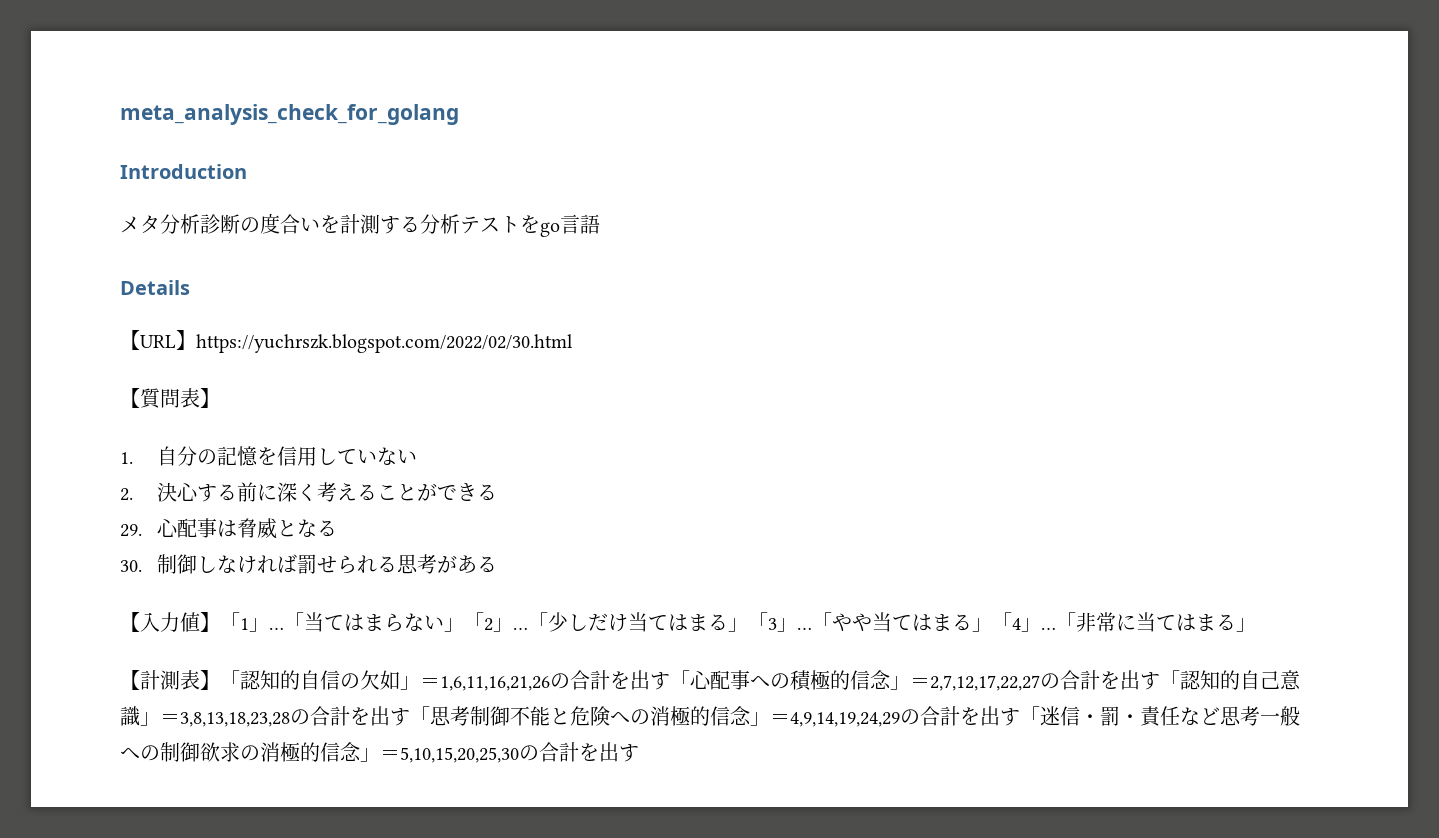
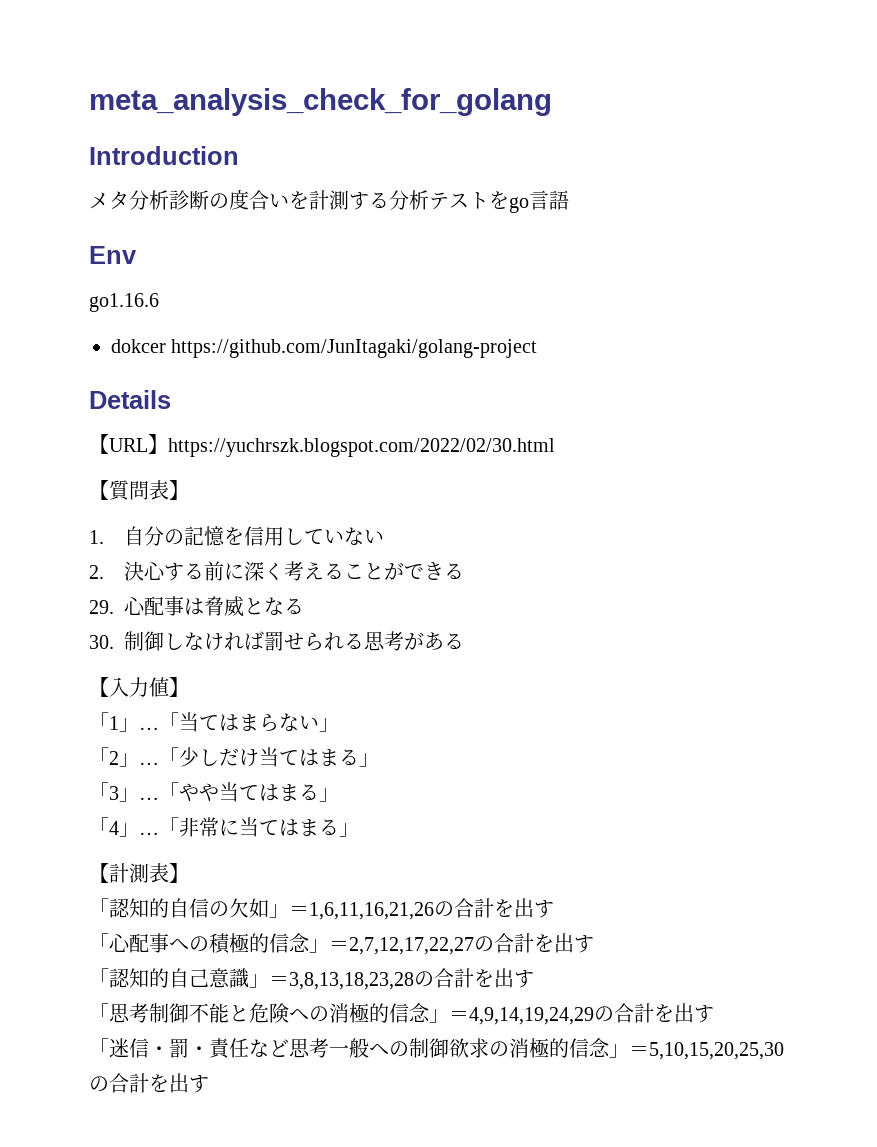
(600, 224) none -> [89,246,137,264] [89,293,159,312] [111,339,538,358] // Env // go1.16.6 // dokcer https://github.com/JunItagaki/golang-project
(220, 622) none -> (189, 687) //
(464, 625) none -> (339, 725) //
(748, 625) none -> (379, 760) //
(992, 625) none -> (339, 795) //
(220, 680) none -> (189, 873) //
(670, 681) none -> (554, 909) //
(1160, 681) none -> (594, 944) //
(410, 717) none -> (534, 979) //
(1020, 717) none -> (714, 1014) //

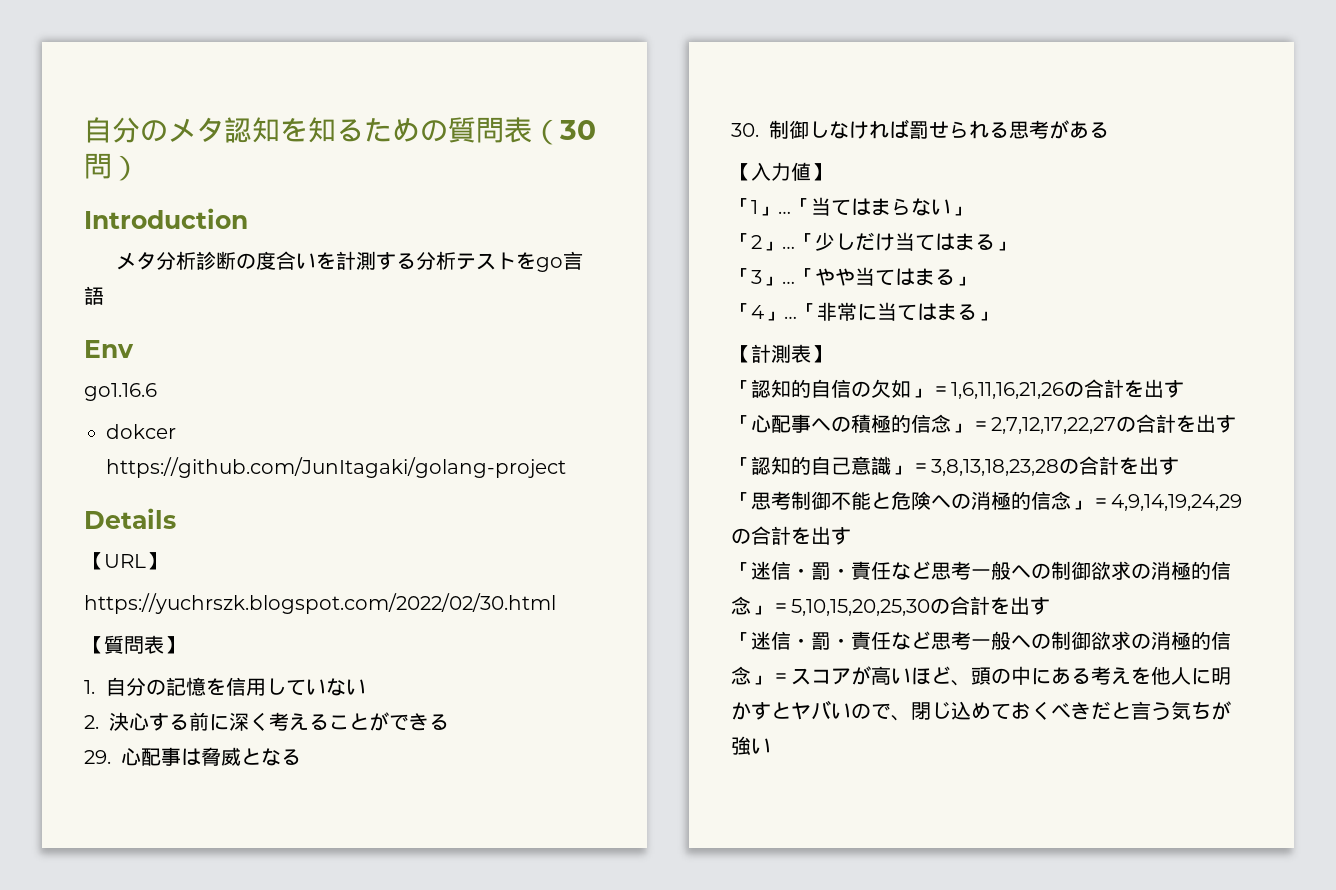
[89,88,552,116] meta_analysis_check_for_golang -> [84,117,596,145] [84,153,140,181] 自分のメタ認知を知るための質問表（30問）
(168, 444) none -> (166, 561) //
(209, 1084) none -> [731,631,1231,650] [731,666,1231,686] [731,700,1231,721] [731,736,771,756] // 「迷信・罰・責任など思考一般への制御欲求の消極的信念」＝スコアが高いほど、頭の中にある考えを他人に明かすとヤバいので、閉じ込めておくべきだと言う気ちが強い

